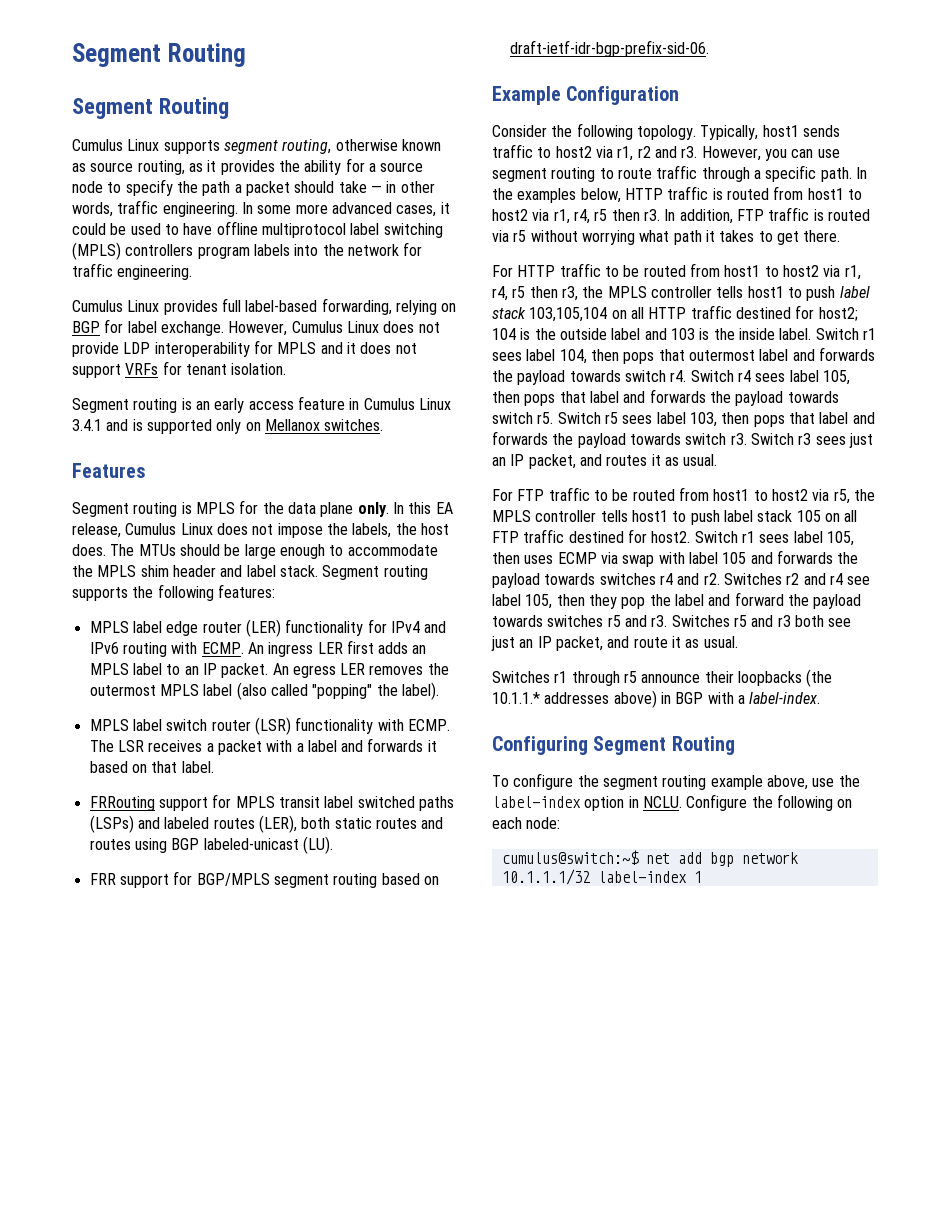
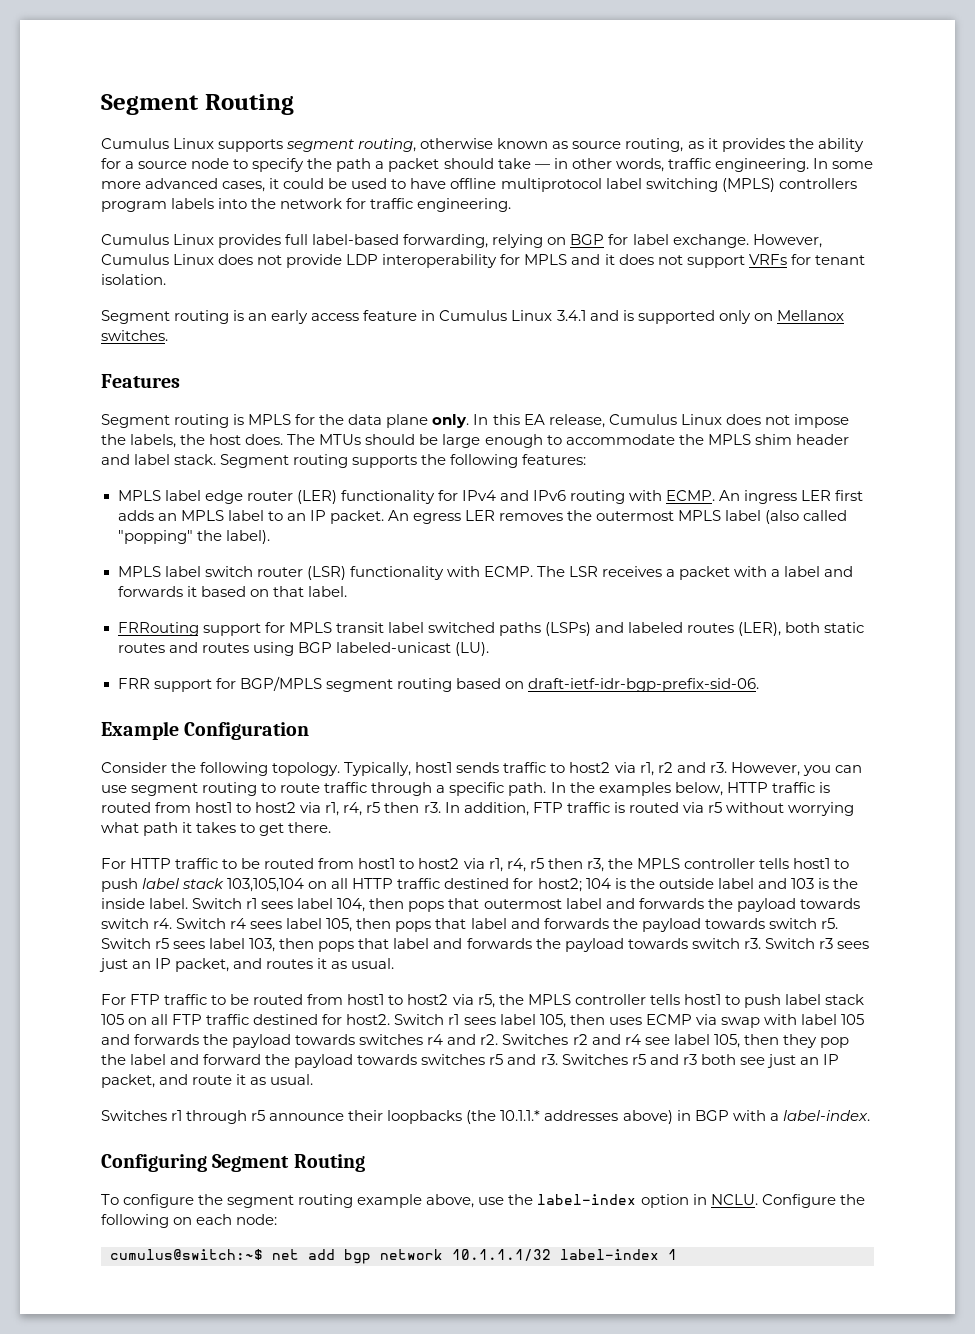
[72,43,246,67] [72,97,230,119] Segment Routing // Segment Routing -> [101,94,294,115] Segment Routing

